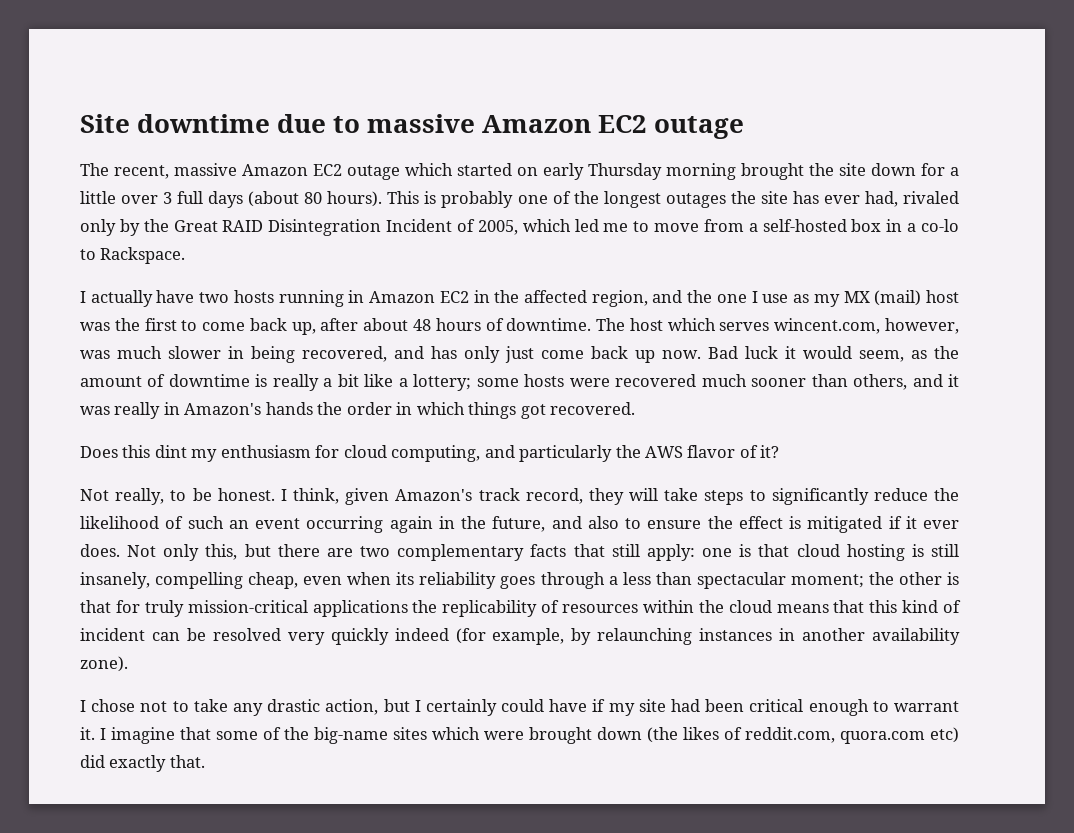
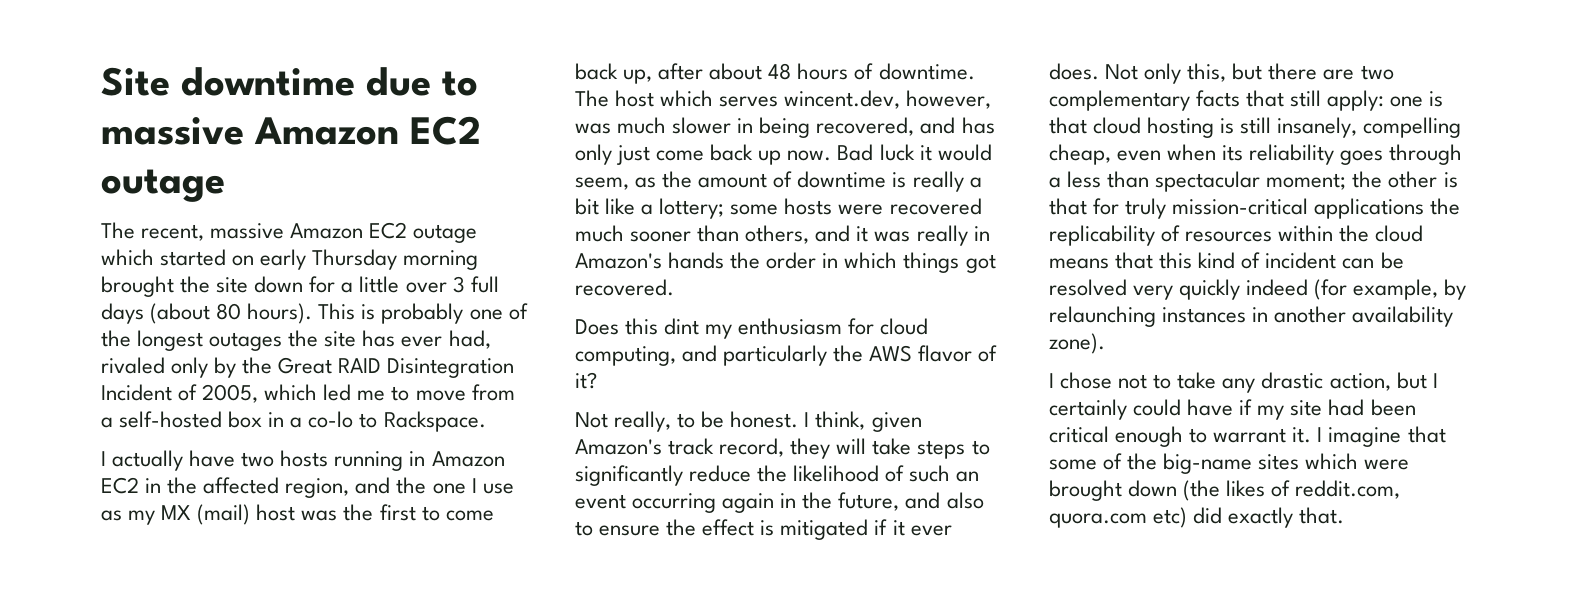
[774,318,881,334] wincent.com, -> [784,90,901,109] wincent.dev,

